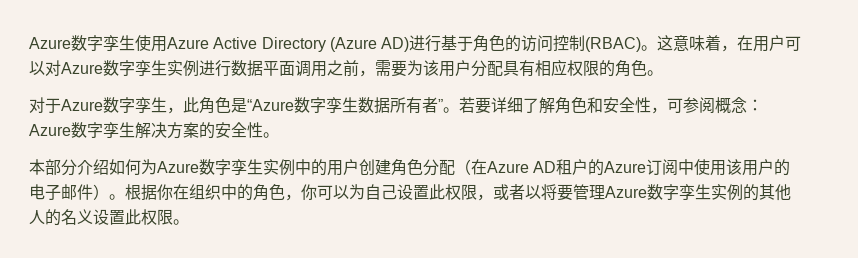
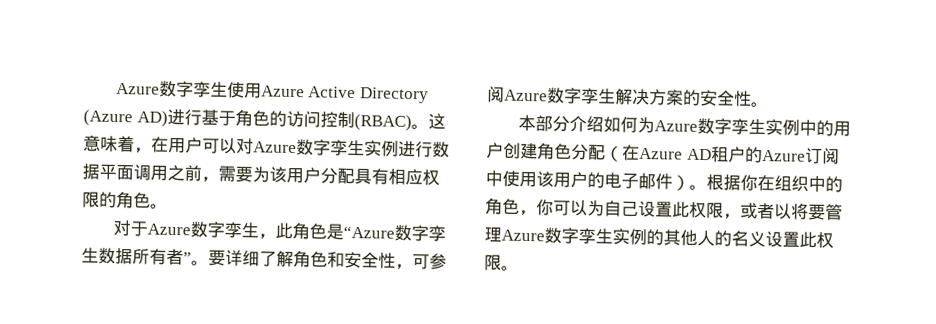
[459,97,475,113] 若 -> (209, 263) none
[715,97,763,114] 概念： -> (505, 94) none

